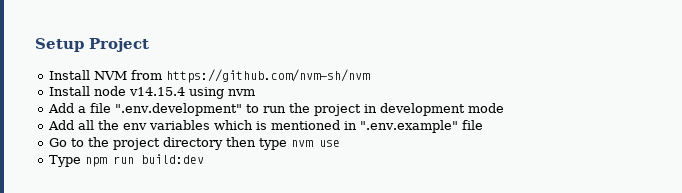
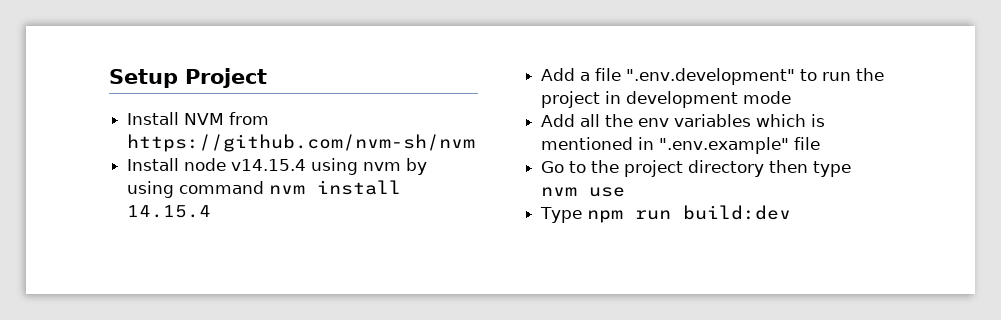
(255, 92) none -> [406,158,428,175] [127,180,402,198] [127,205,212,218] by using command nvm install 14.15.4

